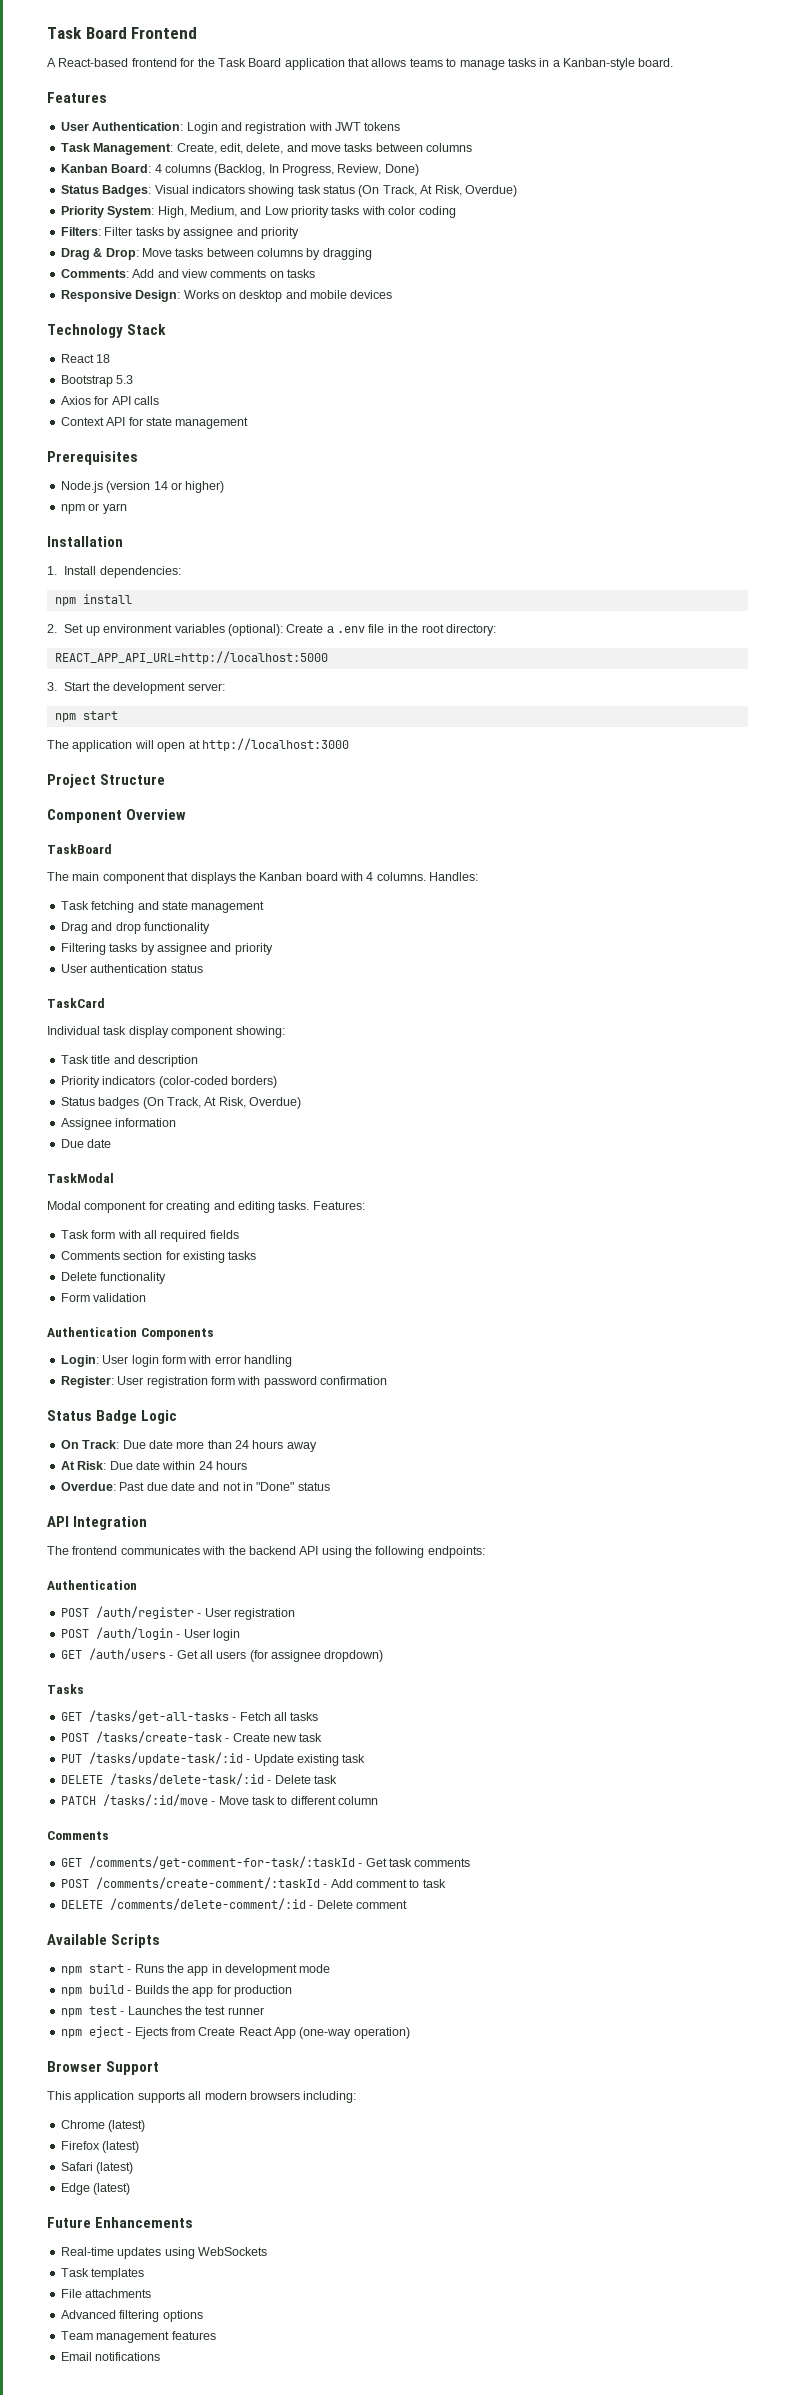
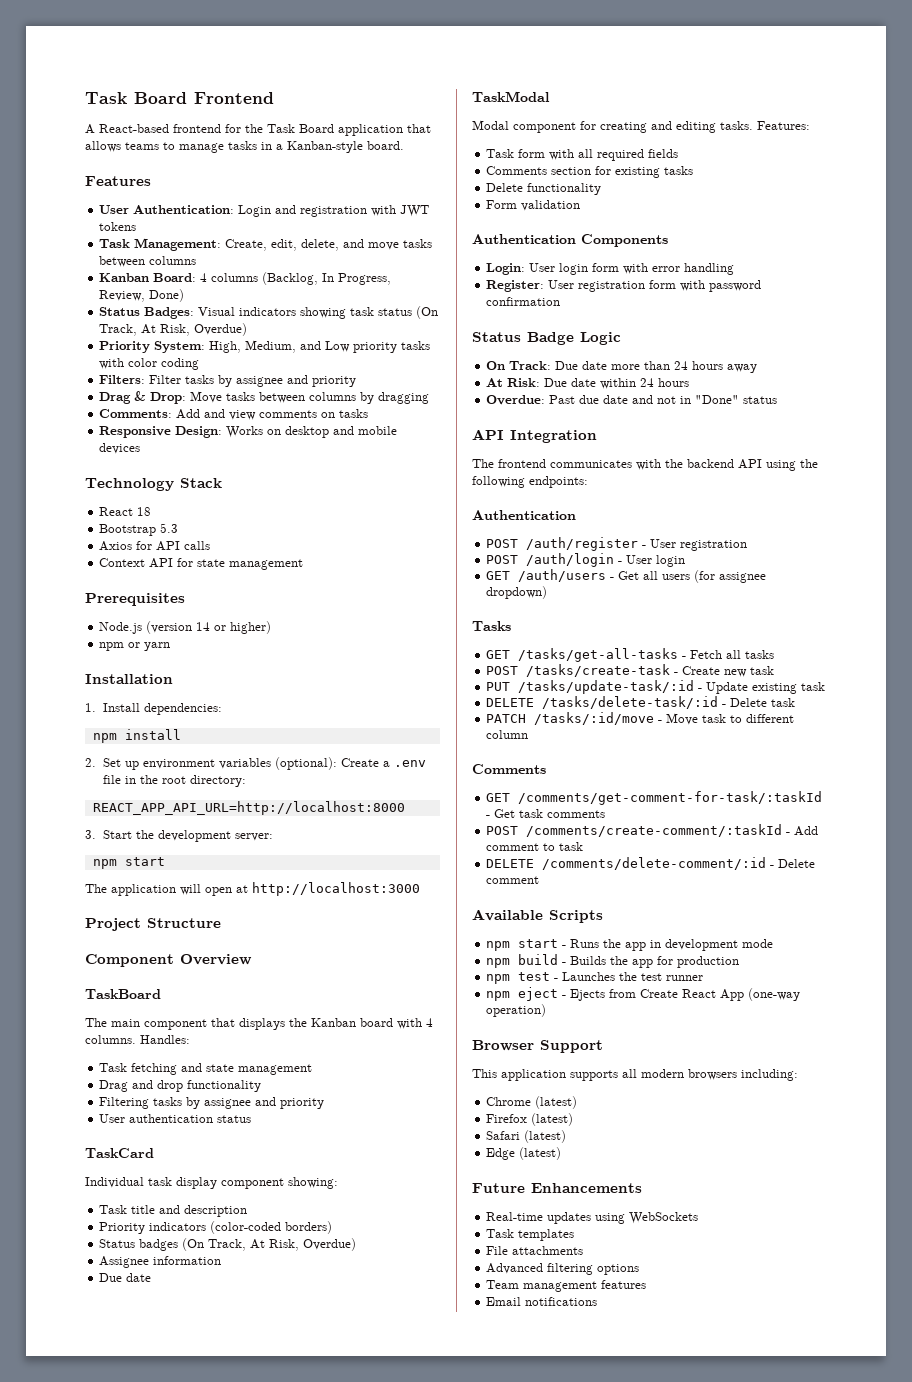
[54,651,328,664] REACT_APP_API_URL=http://localhost:5000 -> [92,801,405,815] REACT_APP_API_URL=http://localhost:8000

